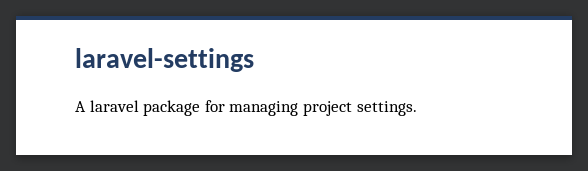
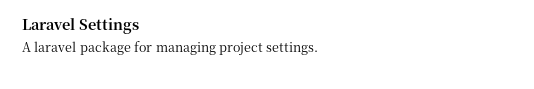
[75,48,254,72] laravel-settings -> [22,18,139,34] Laravel Settings

